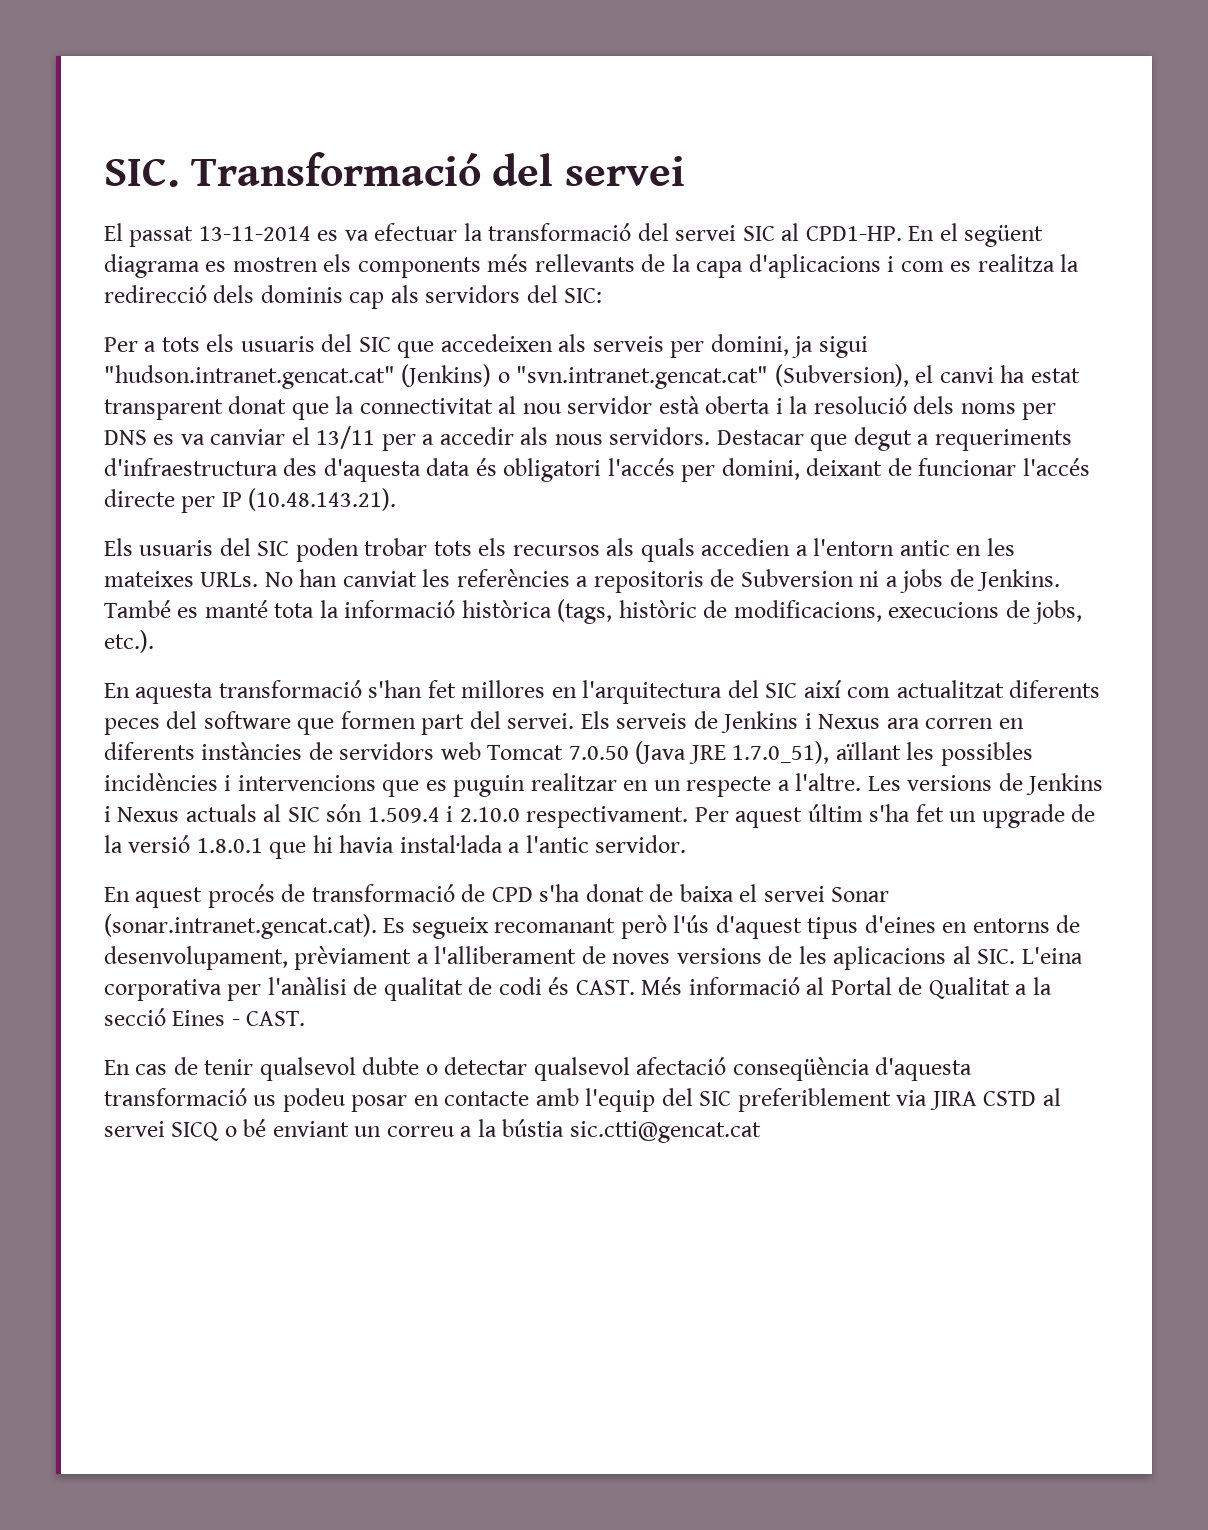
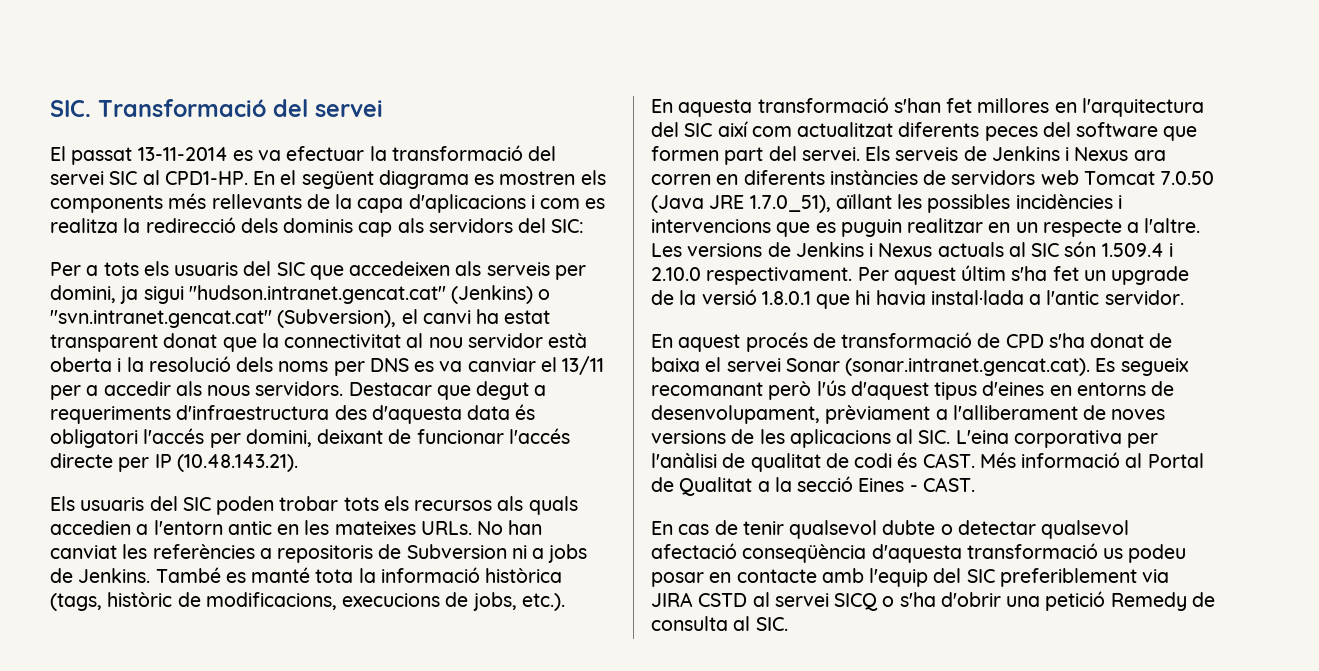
[243,1119,761,1143] bé enviant un correu a la bústia sic.ctti@gencat.cat -> [899,591,1215,611] [651,616,788,631] s'ha d'obrir una petició Remedy de consulta al SIC.

